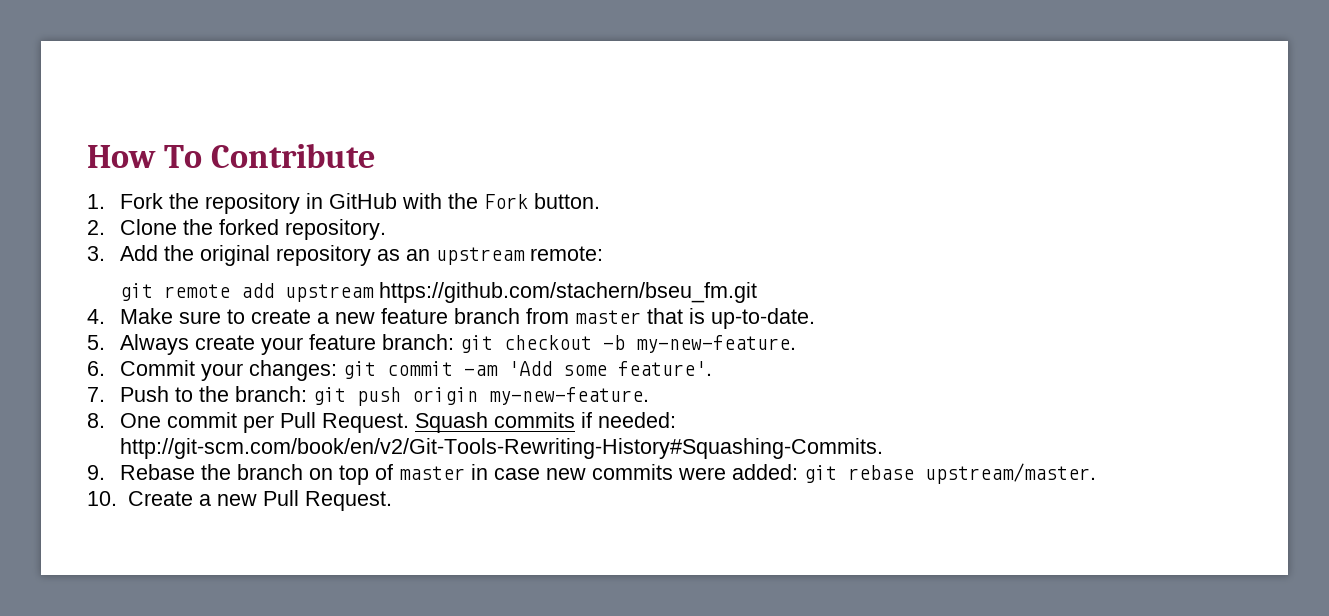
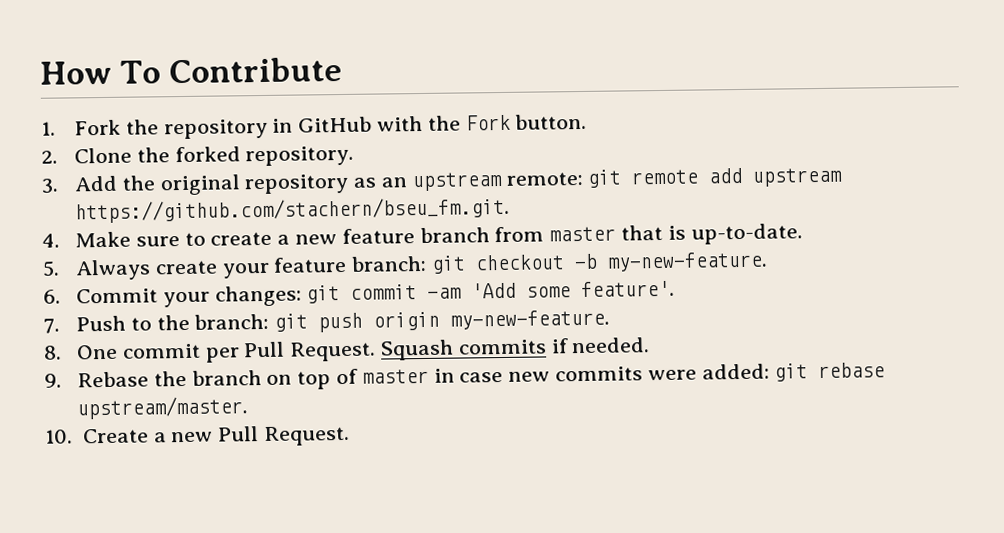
(603, 253) // -> (583, 178) none
[378,282,757,303] https://github.com/stachern/bseu_fm.git -> [74,196,510,224] https://github.com/stachern/bseu_fm.git.
[597,412,676,428] [119,438,883,459] needed: http://git-scm.com/book/en/v2/Git-Tools-Rewriting-History#Squashing-Commits. -> [571,337,651,354] needed.

